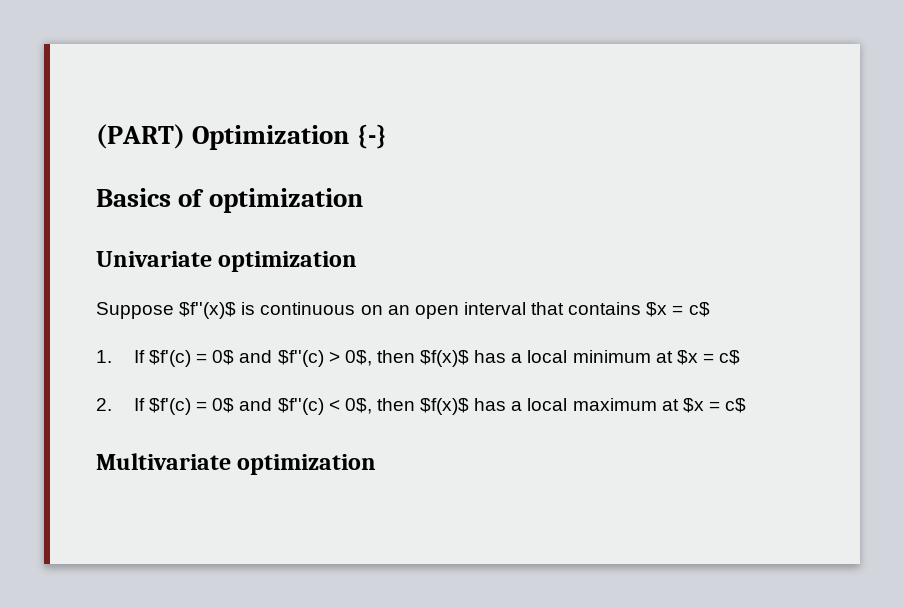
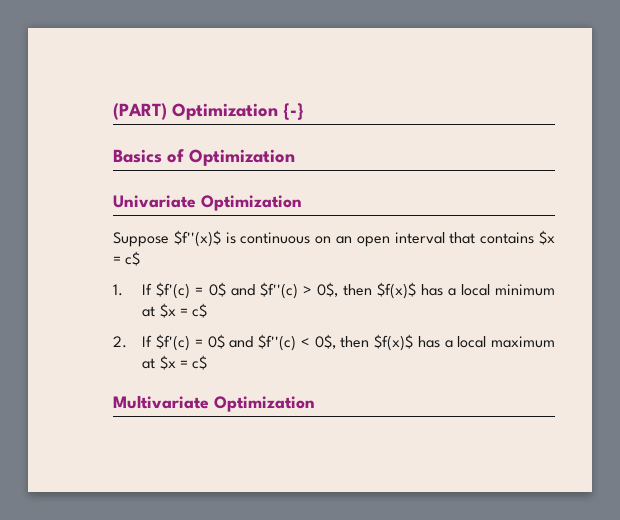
[208,188,363,213] optimization -> [189,149,295,166] Optimization
[218,251,358,272] optimization -> [201,195,302,211] Optimization
[237,454,377,475] optimization -> [214,396,315,412] Optimization

